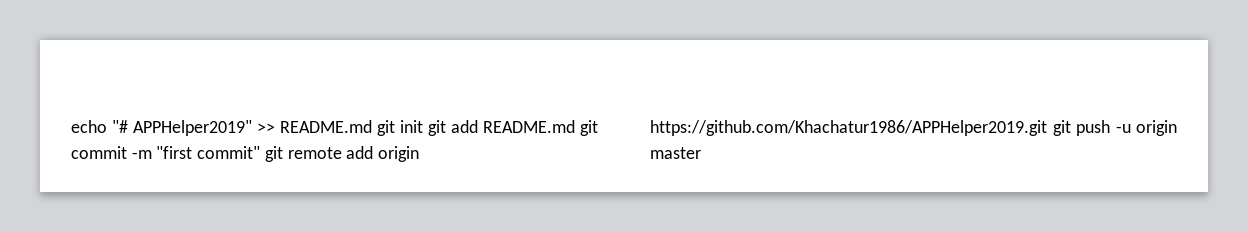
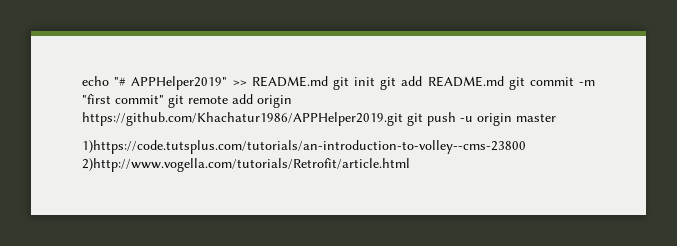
(701, 153) none -> [82,140,526,154] [82,158,410,172] // 1)https://code.tutsplus.com/tutorials/an-introduction-to-volley--cms-23800 2)http://www.vogella.com/tutorials/Retrofit/article.html

